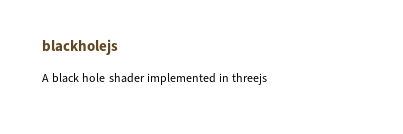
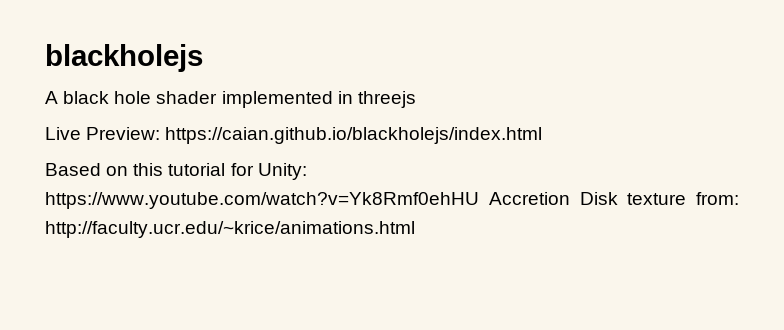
(268, 79) none -> [45,127,543,144] [45,163,307,180] [45,192,739,209] [45,221,415,238] // Live Preview: https://caian.github.io/blackholejs/index.html // Based on this tutorial for Unity: https://www.youtube.com/watch?v=Yk8Rmf0ehHU Accretion Disk texture from: http://faculty.ucr.edu/~krice/animations.html

